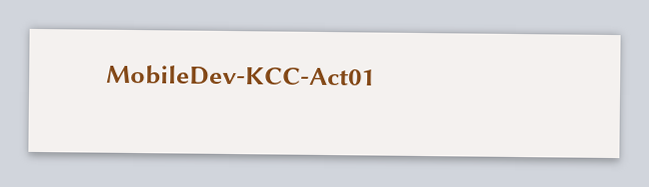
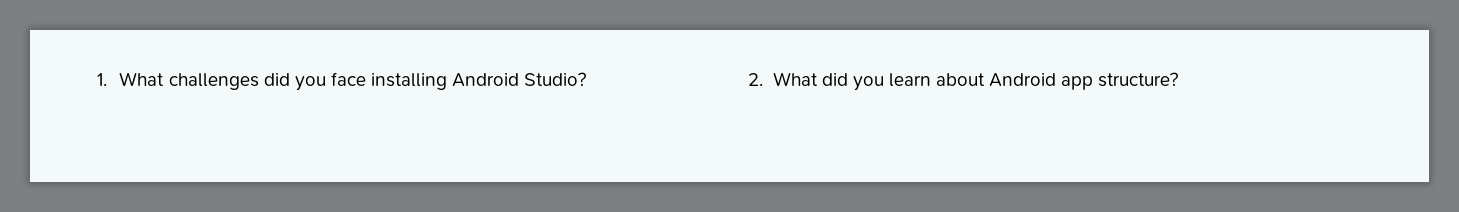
[106,64,375,87] MobileDev-KCC-Act01 -> [97,72,587,91] [748,72,1179,91] 1. What challenges did you face installing Android Studio? // 2. What did you learn about Android app structure?

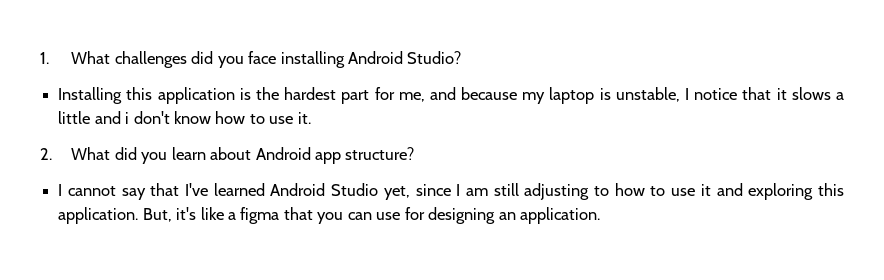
(587, 79) none -> [58,87,844,104] [58,111,311,124] // Installing this application is the hardest part for me, and because my laptop is unstable, I notice that it slows a little and i don't know how to use it.
(1179, 79) none -> [58,183,845,200] [58,207,601,224] // I cannot say that I've learned Android Studio yet, since I am still adjusting to how to use it and exploring this application. But, it's like a figma that you can use for designing an application.

